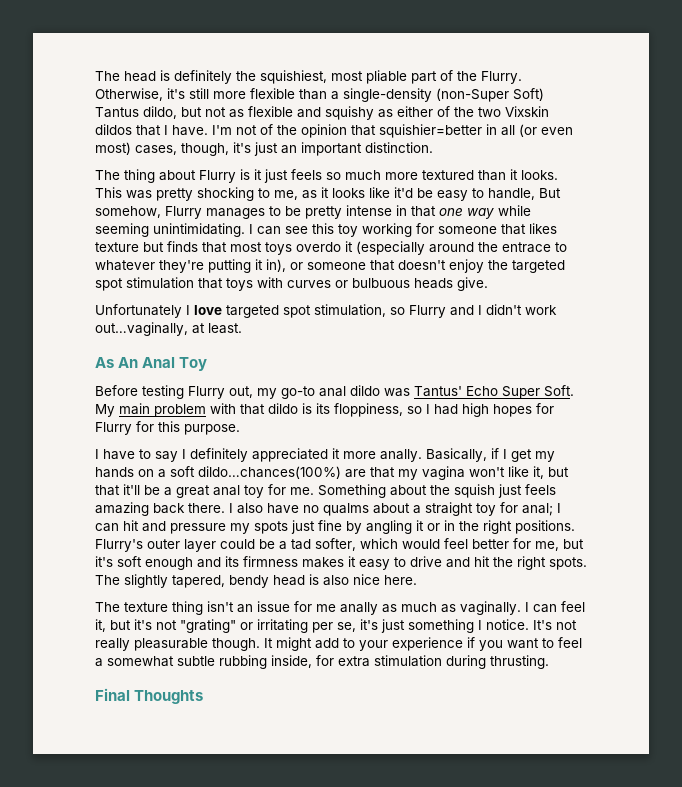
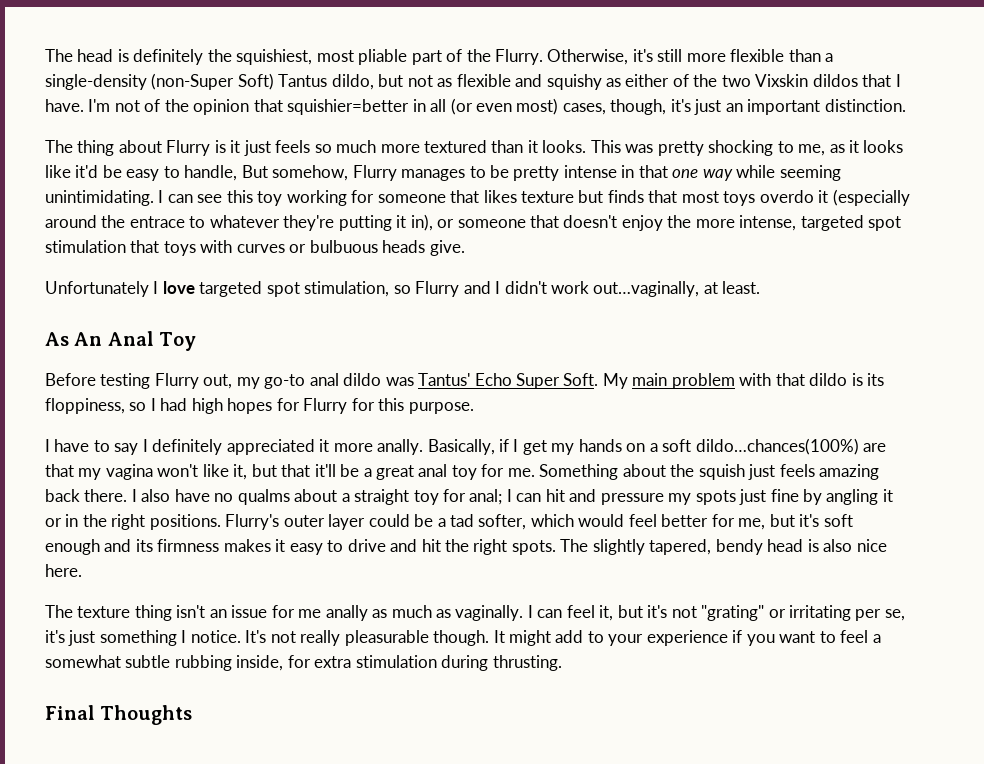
(508, 265) none -> [695,215,797,231] more intense,

